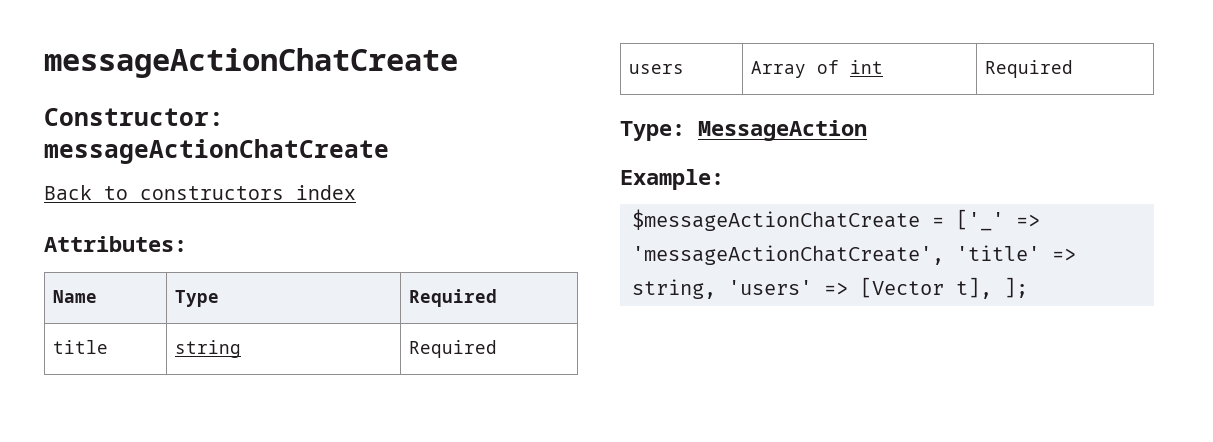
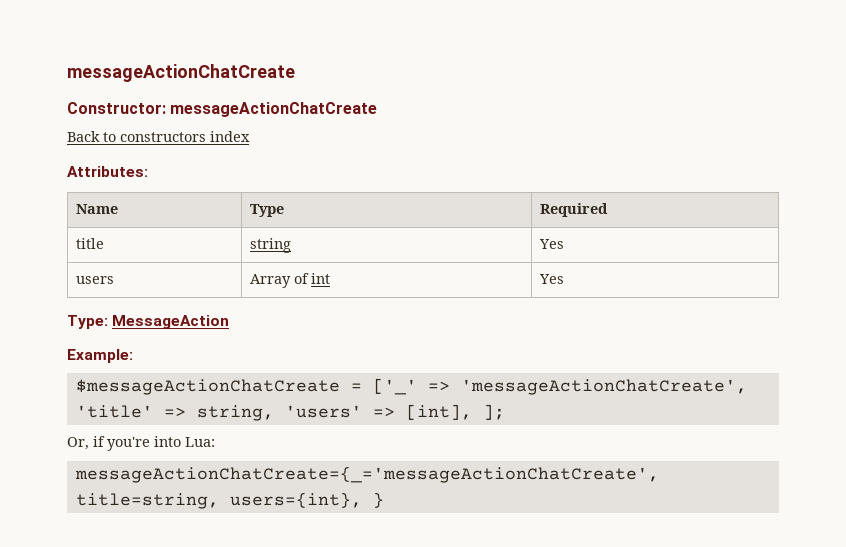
[409,340,498,358] Required -> [539,239,565,249] Yes
[985,60,1074,78] Required -> [539,274,565,284] Yes
[859,277,992,299] [Vector t], -> [405,404,472,420] [int],
(1028, 287) none -> [67,436,215,451] [74,466,659,483] [75,492,384,509] // Or, if you're into Lua: // messageActionChatCreate={_='messageActionChatCreate', title=string, users={int}, }

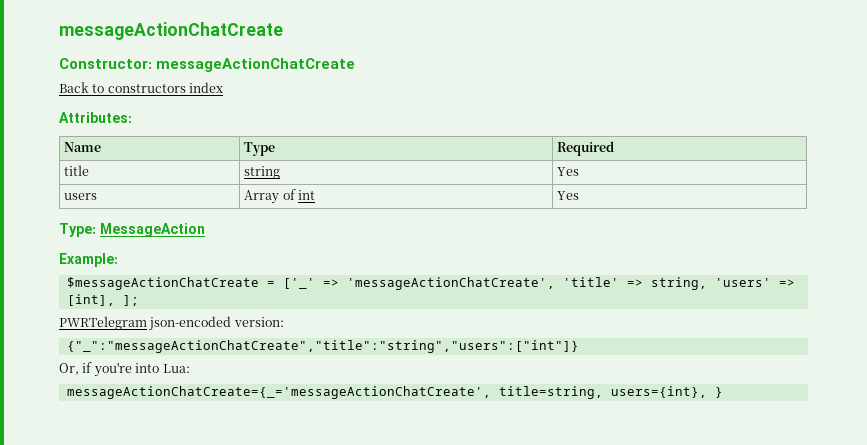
(505, 412) none -> [59,316,284,331] [66,340,579,353] // PWRTelegram json-encoded version: // {"_":"messageActionChatCreate","title":"string","users":["int"]}

